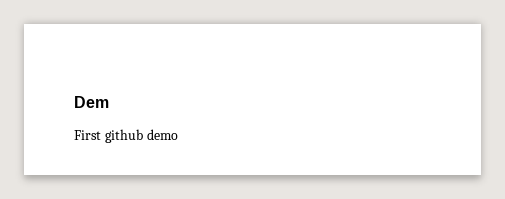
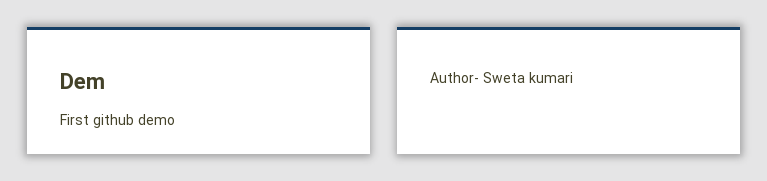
(178, 134) none -> [430,72,573,83] // Author- Sweta kumari

